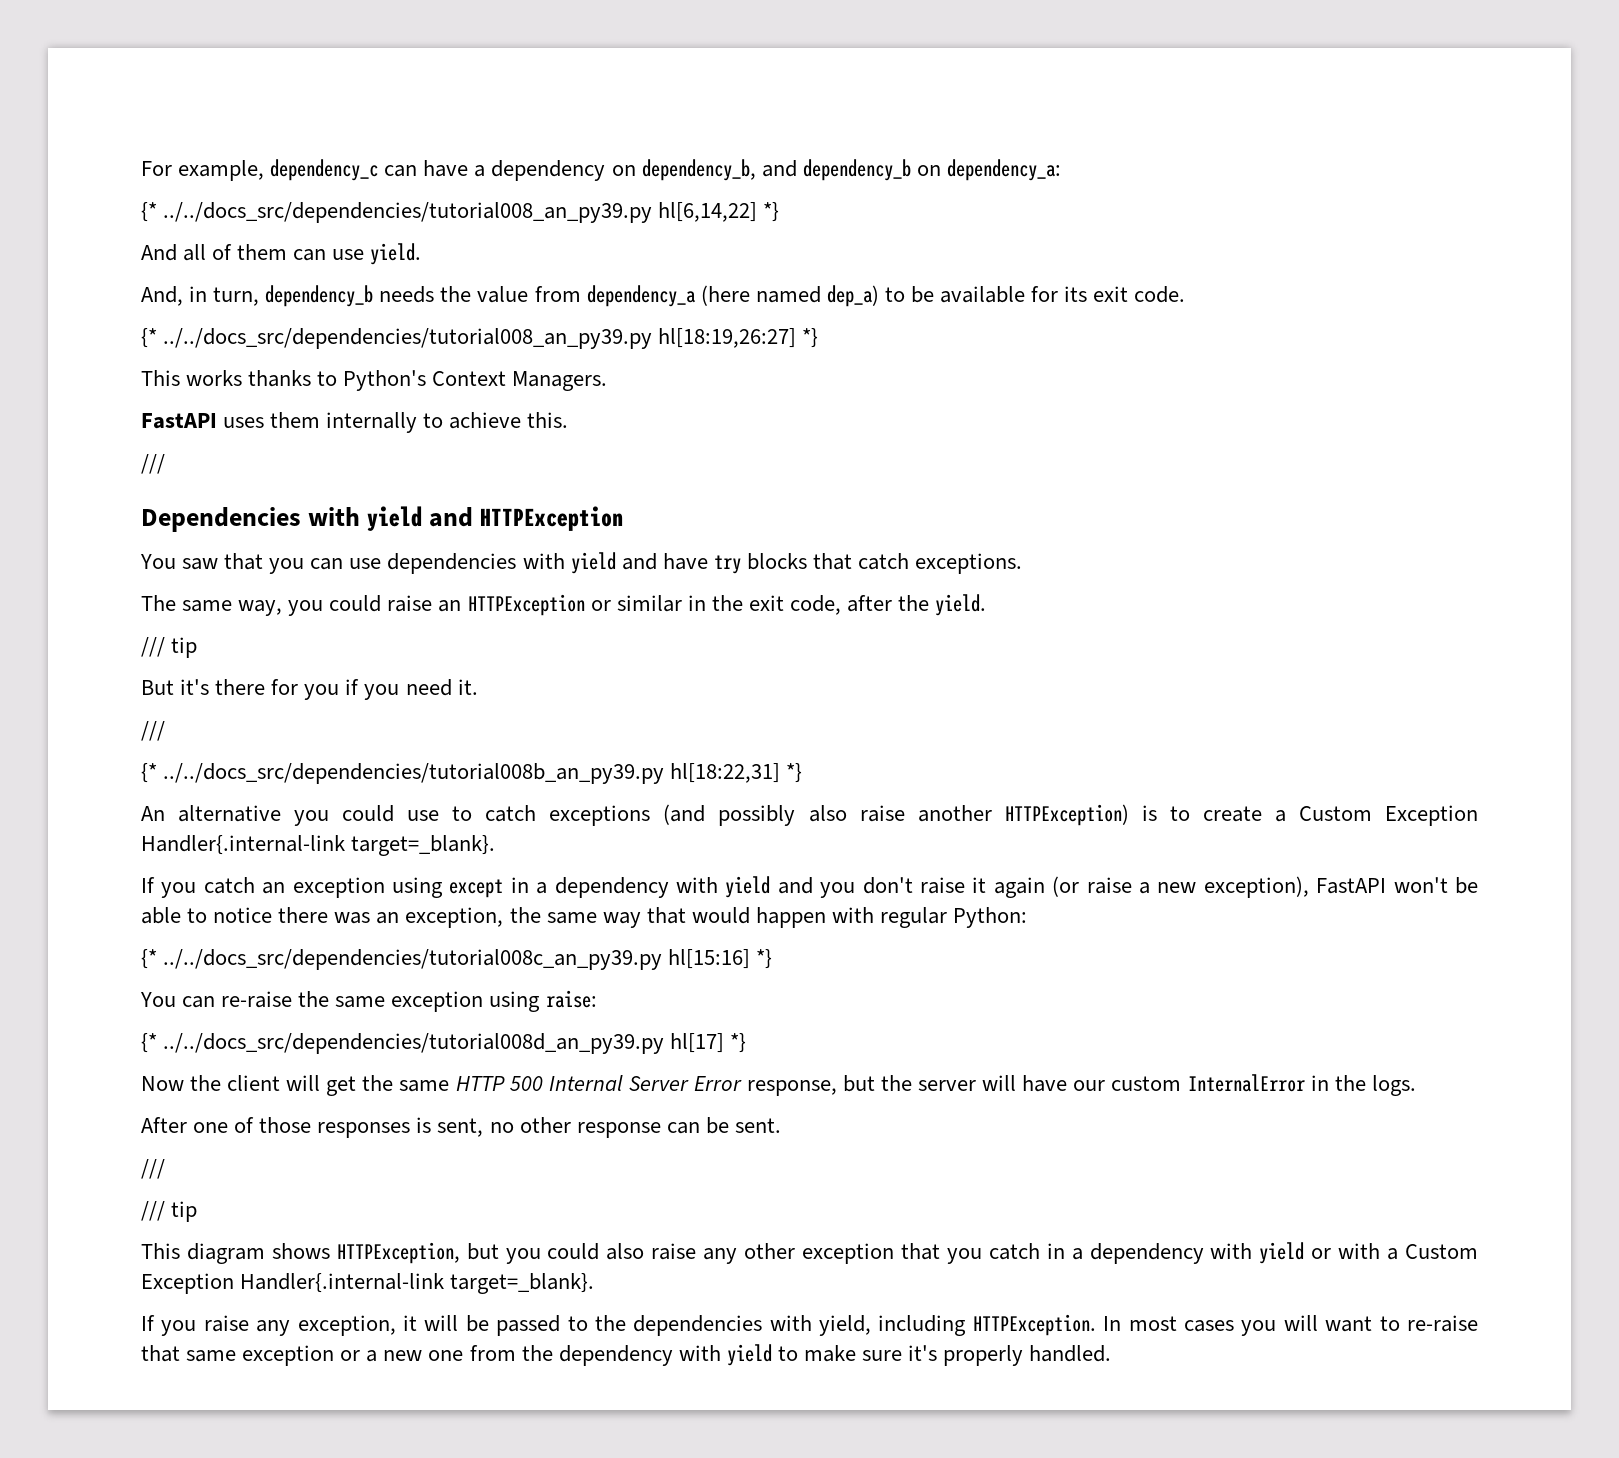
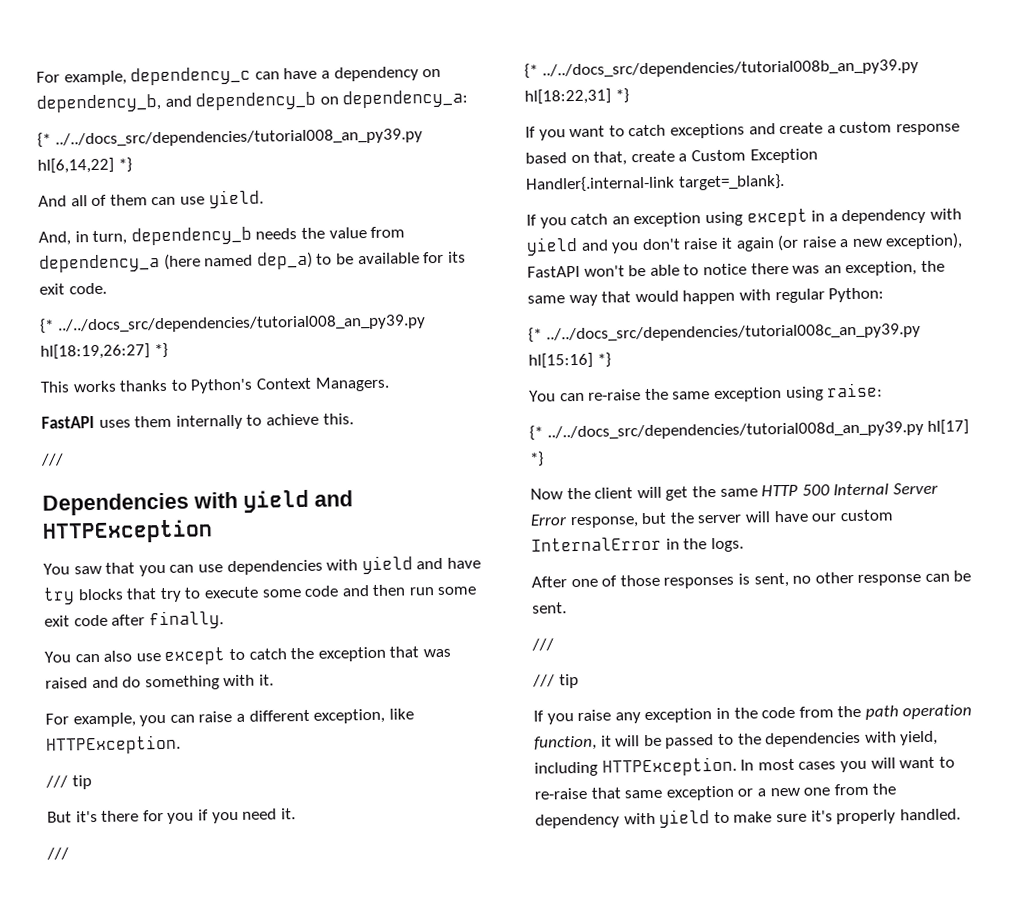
[858,553,1023,574] [141,594,987,616] catch exceptions. // The same way, you could raise an HTTPException or similar in the exit code, after the yield. -> [159,584,478,603] [44,610,224,630] [44,646,451,665] [45,674,274,691] [45,708,414,728] [46,734,181,755] try to execute some code and then run some exit code after finally. // You can also use except to catch the exception that was raised and do something with it. // For example, you can raise a different exception, like HTTPException.
[141,804,1190,826] An alternative you could use to catch exceptions (and possibly also raise another HTTPException) is to -> [525,121,960,141] [525,151,628,166] If you want to catch exceptions and create a custom response based on that,
[141,1242,1478,1264] [141,1273,595,1294] [141,1315,396,1336] This diagram shows HTTPException, but you could also raise any other exception that you catch in a dependency with yield or with a Custom Exception Handler{.internal-link target=_blank}. // If you raise any exception, -> [533,704,973,725] [534,735,597,751] If you raise any exception in the code from the path operation function,

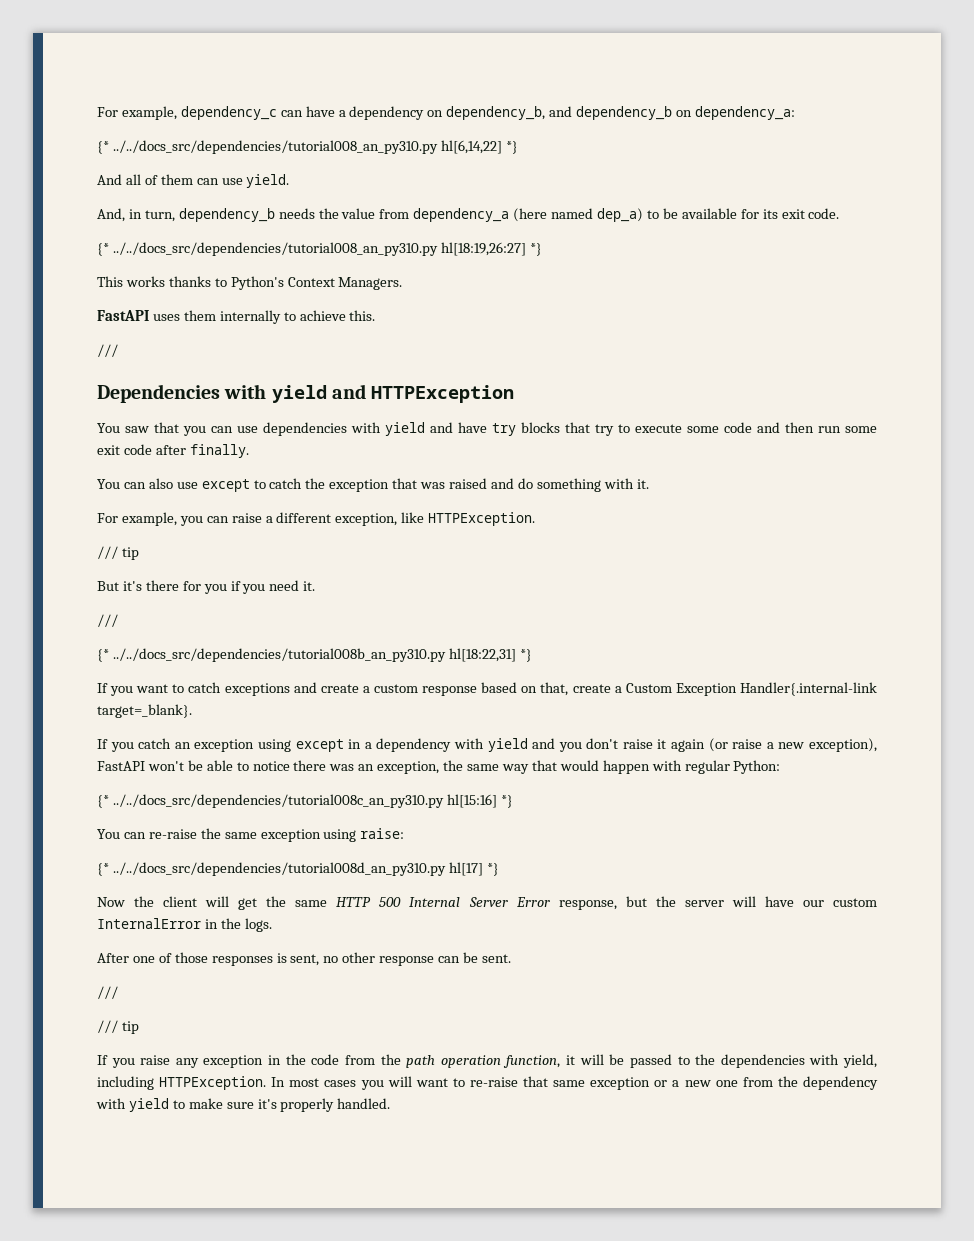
[54,128,423,148] ../../docs_src/dependencies/tutorial008_an_py39.py -> [112,140,438,154] ../../docs_src/dependencies/tutorial008_an_py310.py
[56,314,426,334] ../../docs_src/dependencies/tutorial008_an_py39.py -> [112,242,438,256] ../../docs_src/dependencies/tutorial008_an_py310.py
[541,59,919,79] ../../docs_src/dependencies/tutorial008b_an_py39.py -> [112,648,446,662] ../../docs_src/dependencies/tutorial008b_an_py310.py
[545,323,921,343] ../../docs_src/dependencies/tutorial008c_an_py39.py -> [112,794,444,808] ../../docs_src/dependencies/tutorial008c_an_py310.py
[546,420,924,441] ../../docs_src/dependencies/tutorial008d_an_py39.py -> [112,862,446,876] ../../docs_src/dependencies/tutorial008d_an_py310.py

